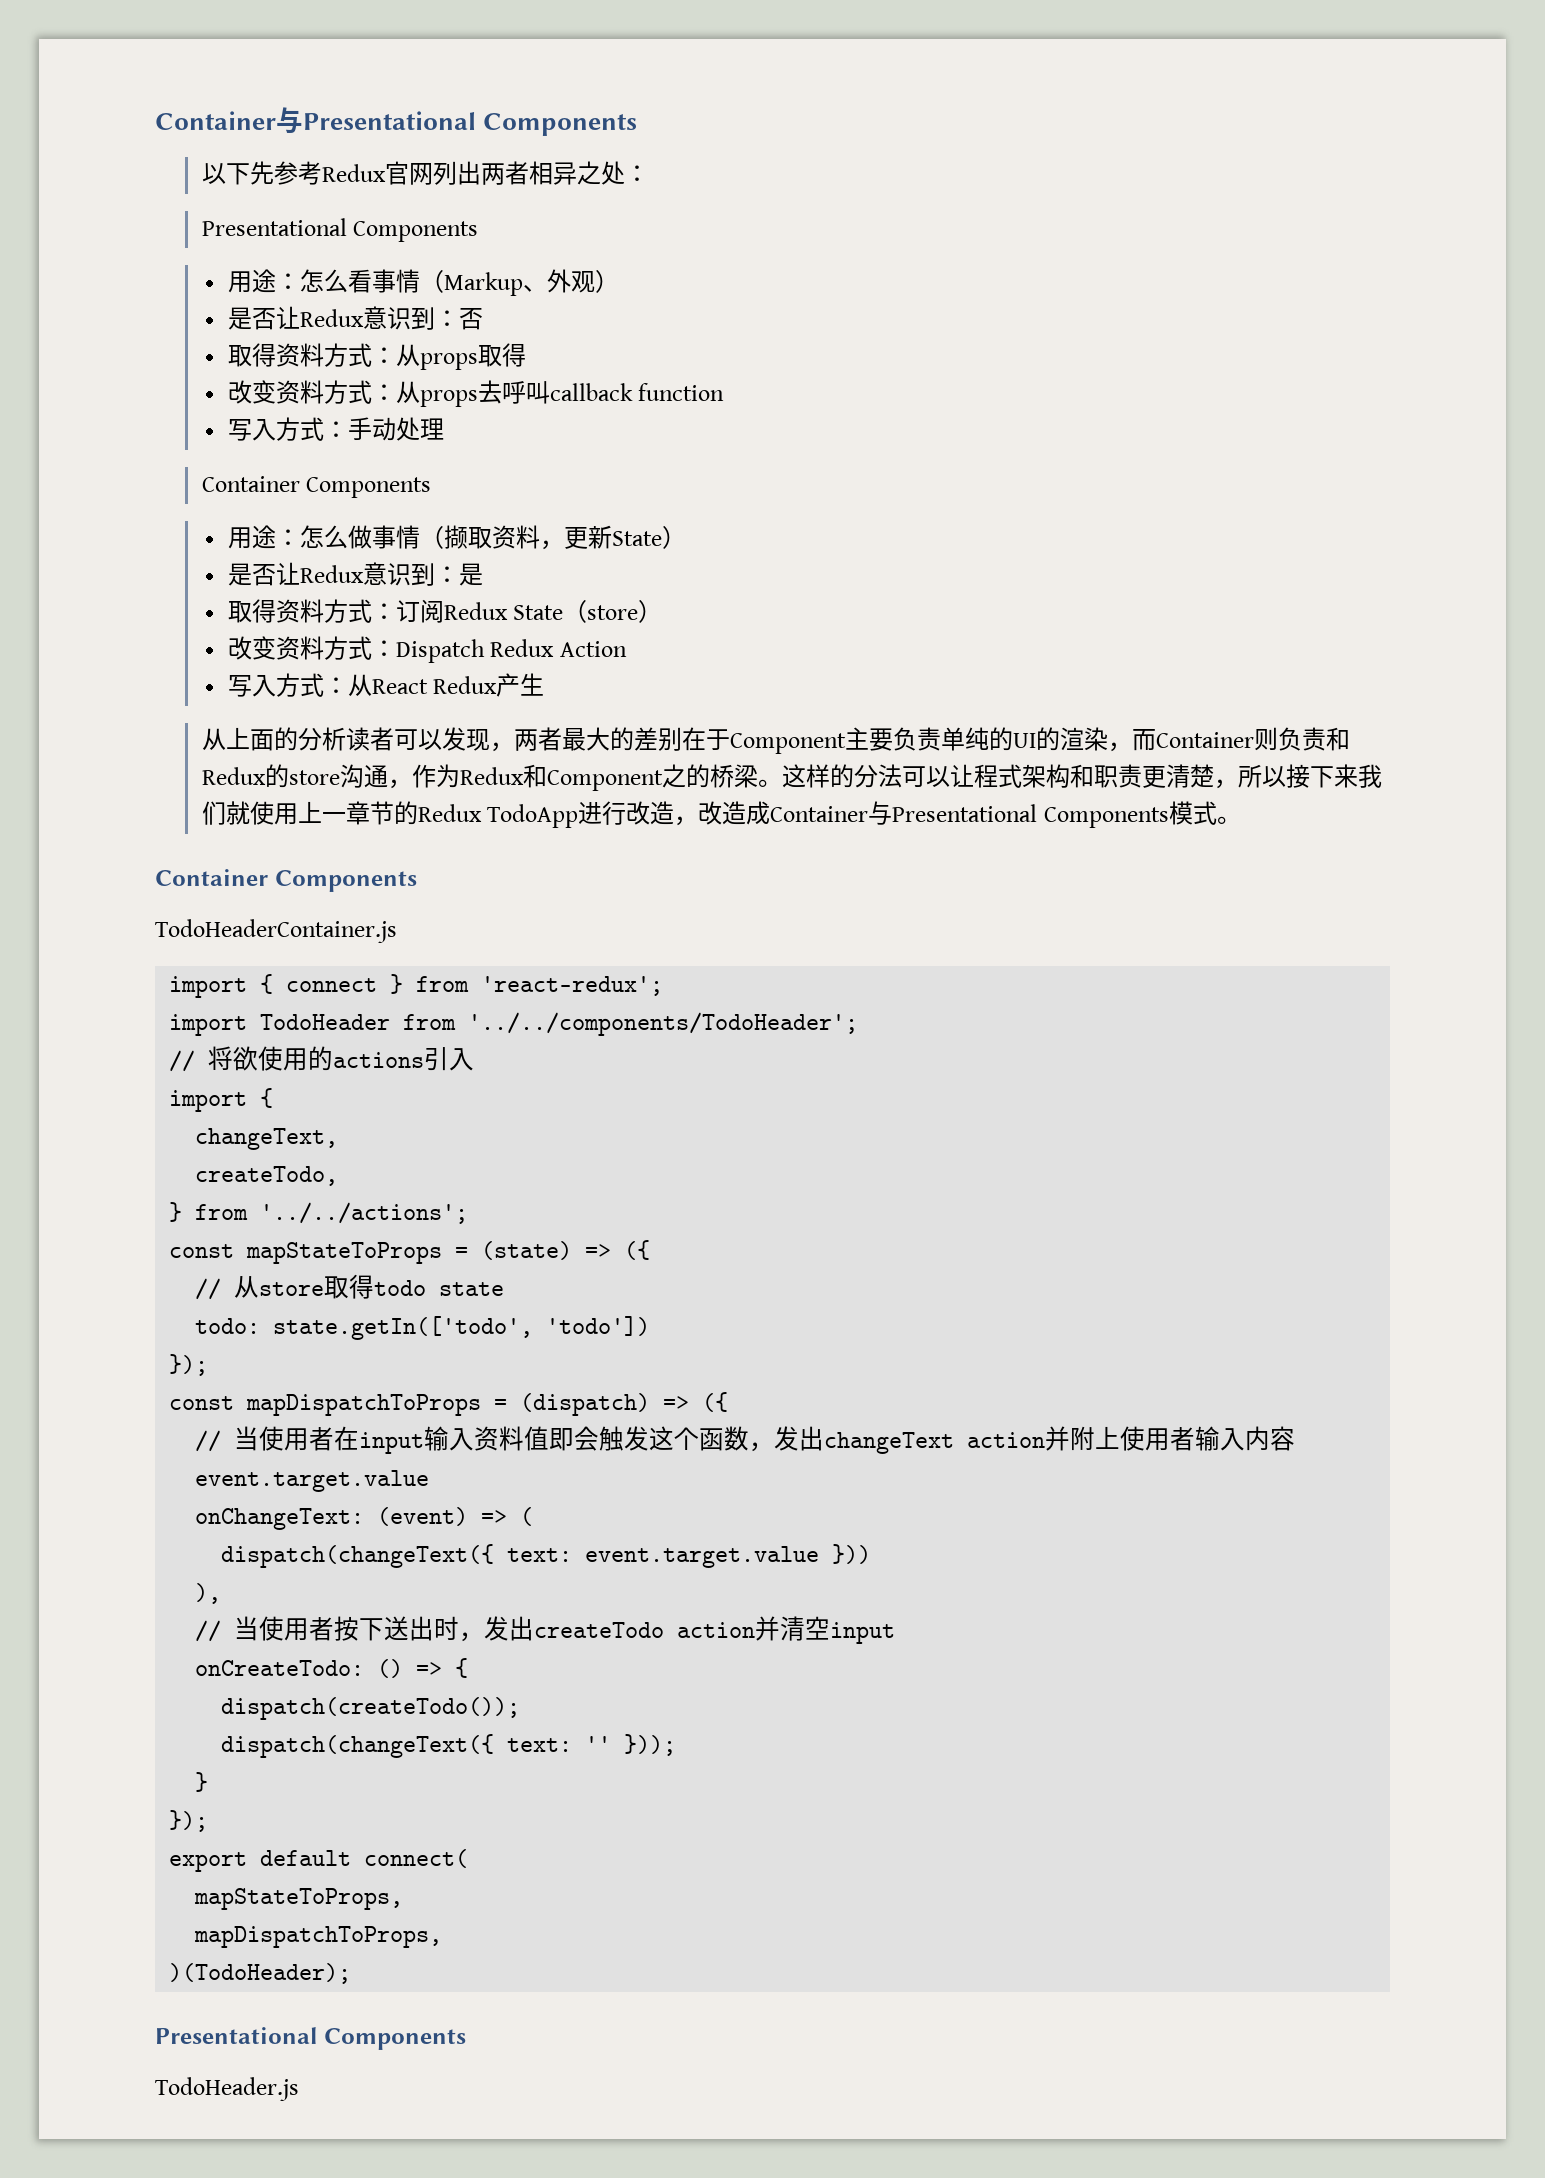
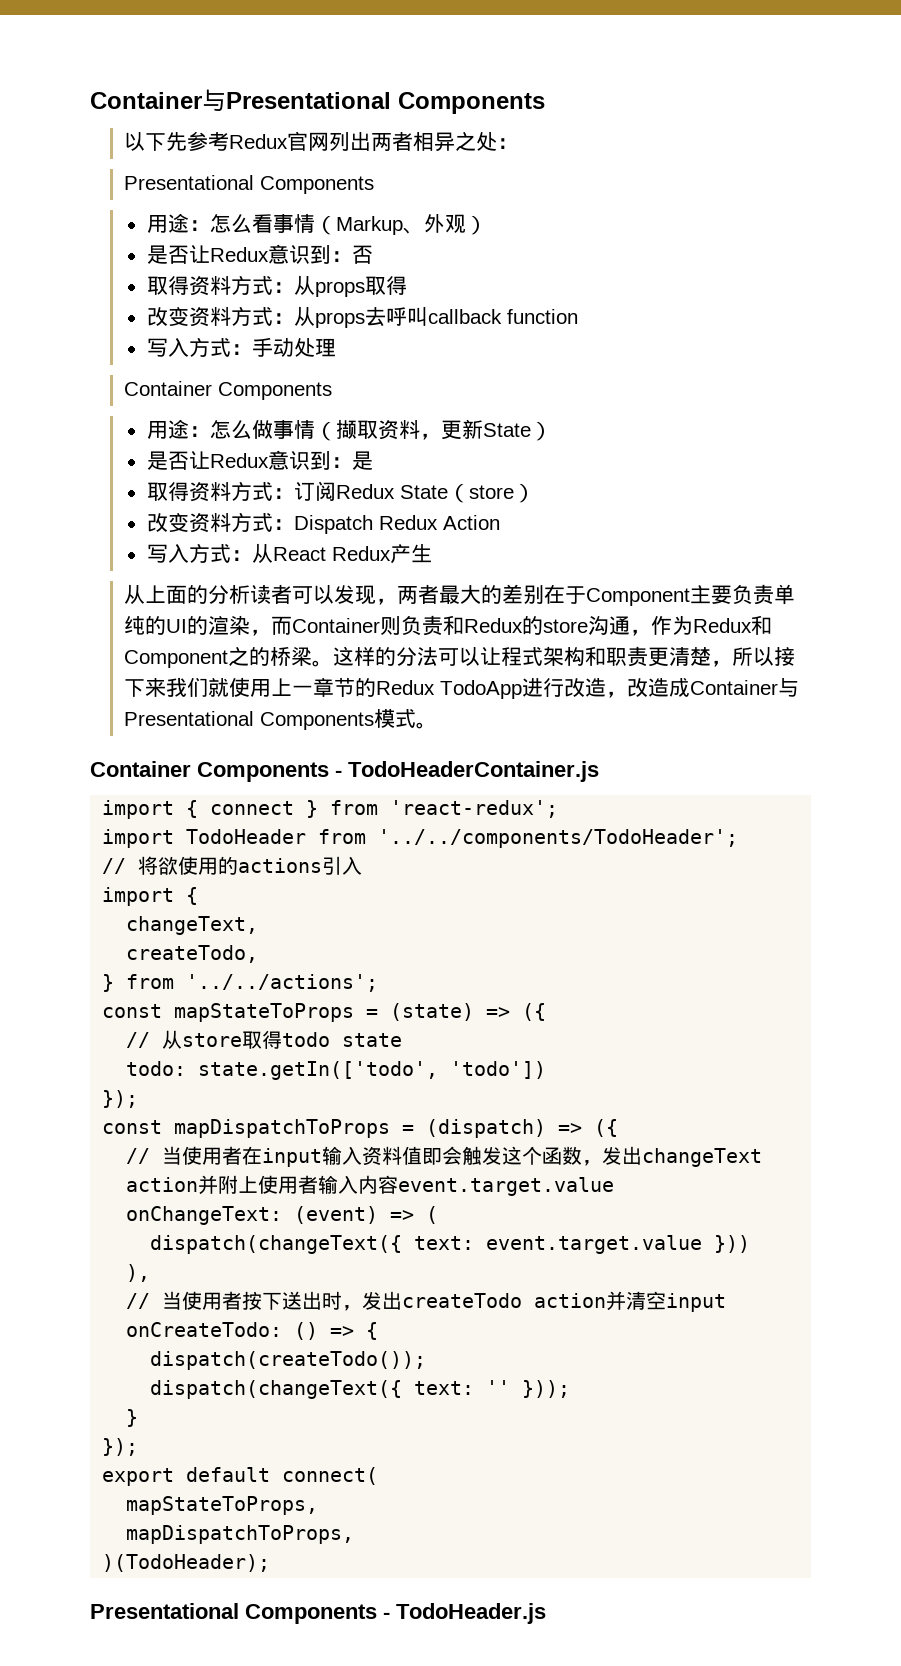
(417, 881) // -> [335,770,342,777] -
(466, 2039) // -> [383,1612,390,1619] -

